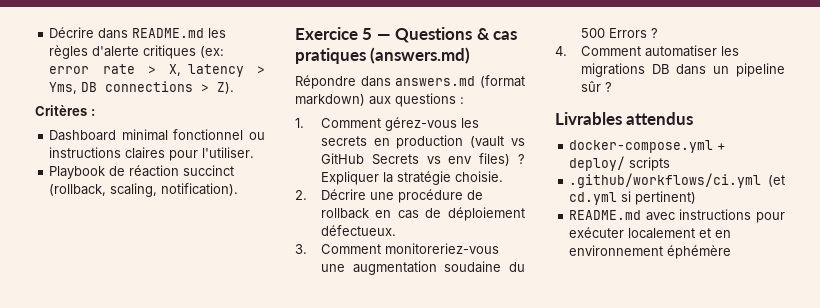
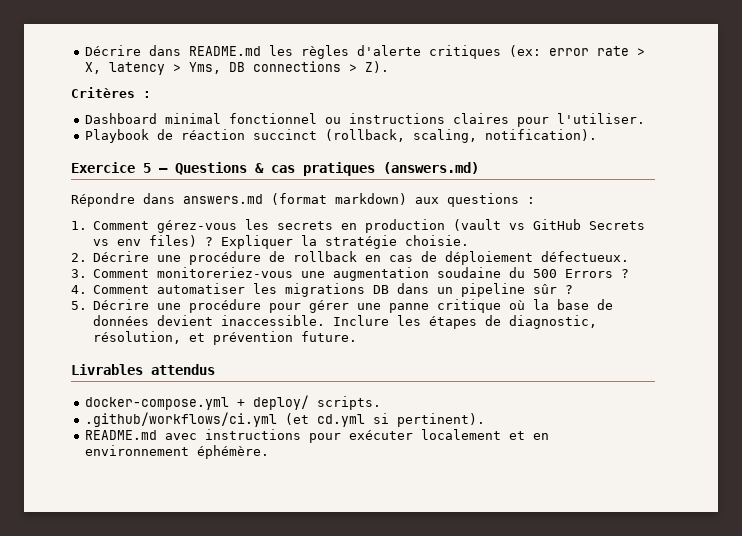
(612, 87) none -> [71,299,614,313] [93,315,598,329] [93,331,358,345] // 5. Décrire une procédure pour gérer une panne critique où la base de données devient inaccessible. Inclure les étapes de diagnostic, résolution, et prévention future.
[629,157,671,171] scripts -> [316,396,381,410] scripts.
[635,191,697,205] pertinent) -> [396,413,485,427] pertinent).
[667,245,732,259] éphémère -> [196,445,269,459] éphémère.

